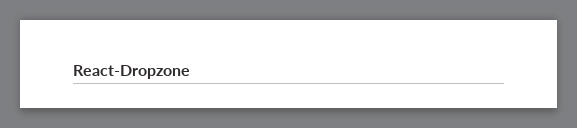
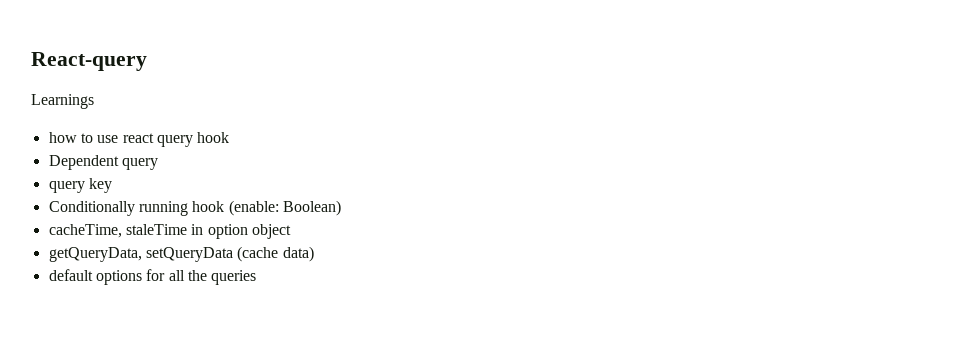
[73,65,190,79] React-Dropzone -> [31,52,147,71] [31,94,94,109] [48,132,230,147] [48,155,158,170] [48,178,112,193] [48,200,341,216] [48,224,291,239] [48,246,314,262] [48,269,257,285] React-query // Learnings // how to use react query hook // Dependent query // query key // Conditionally running hook (enable: Boolean) // cacheTime, staleTime in option object // getQueryData, setQueryData (cache data) // default options for all the queries

